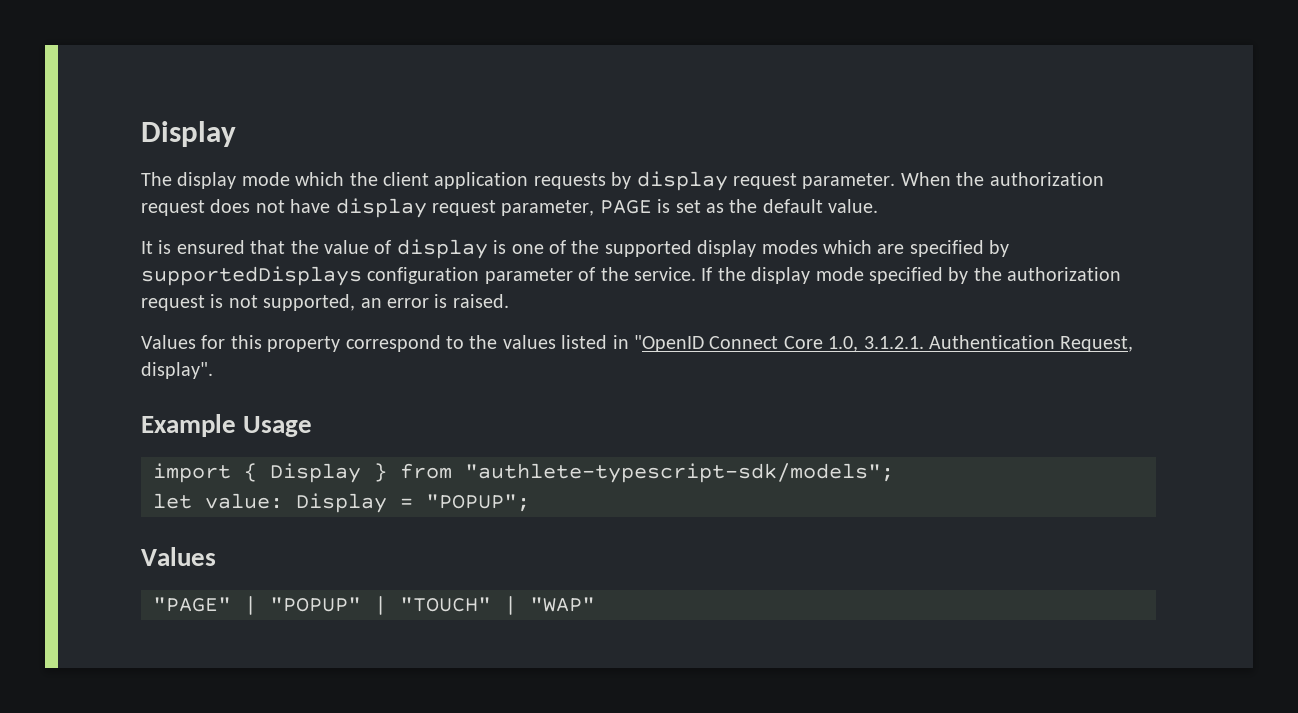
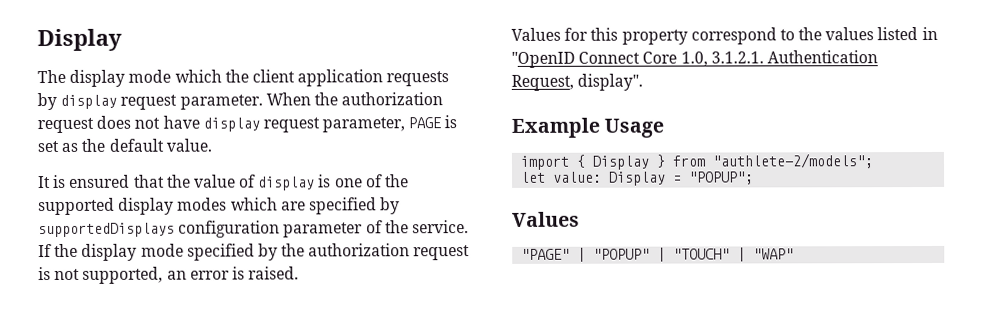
[465,463,894,483] "authlete-typescript-sdk/models"; -> [712,153,875,169] "authlete-2/models";

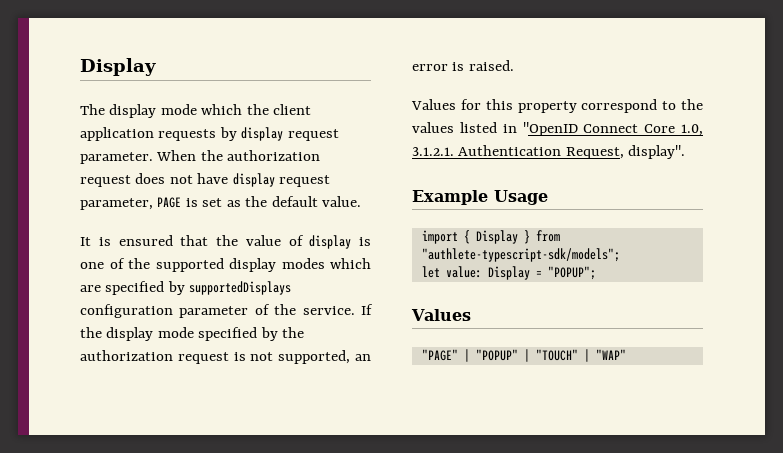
[712,153,875,169] "authlete-2/models"; -> [421,248,620,262] "authlete-typescript-sdk/models";

